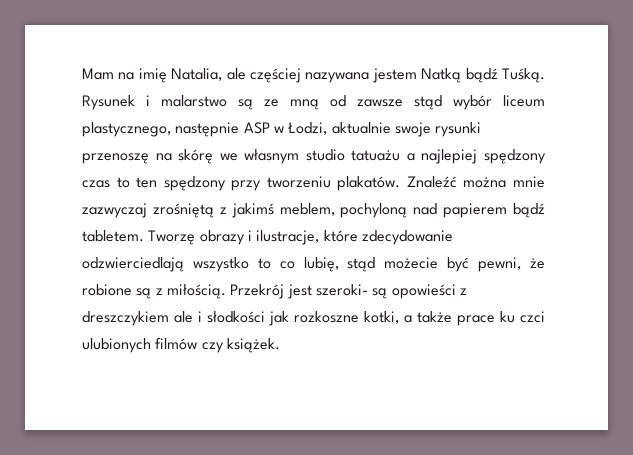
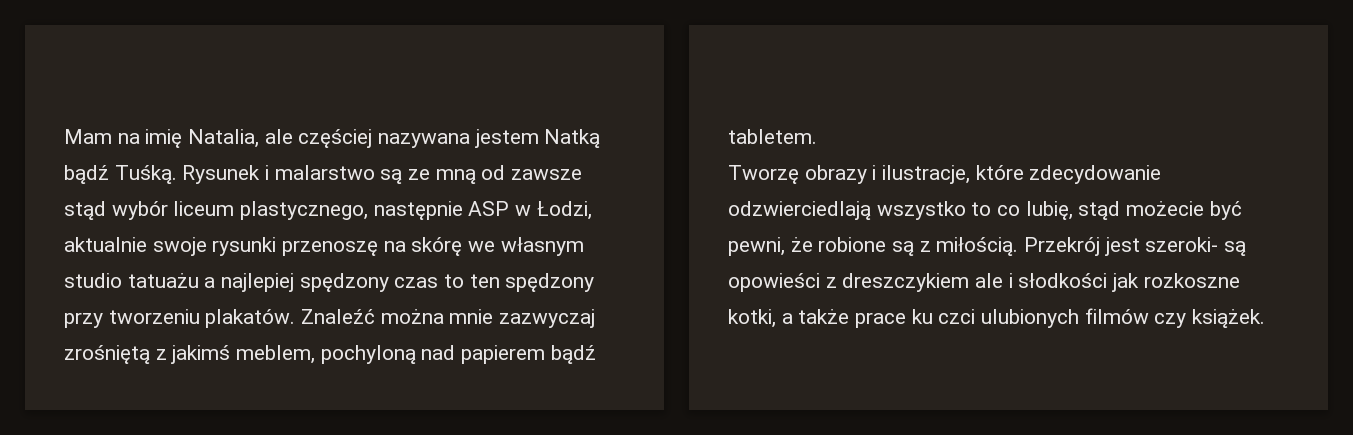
(144, 236) none -> (817, 136) //

